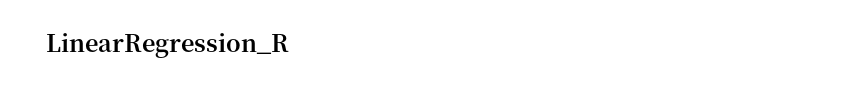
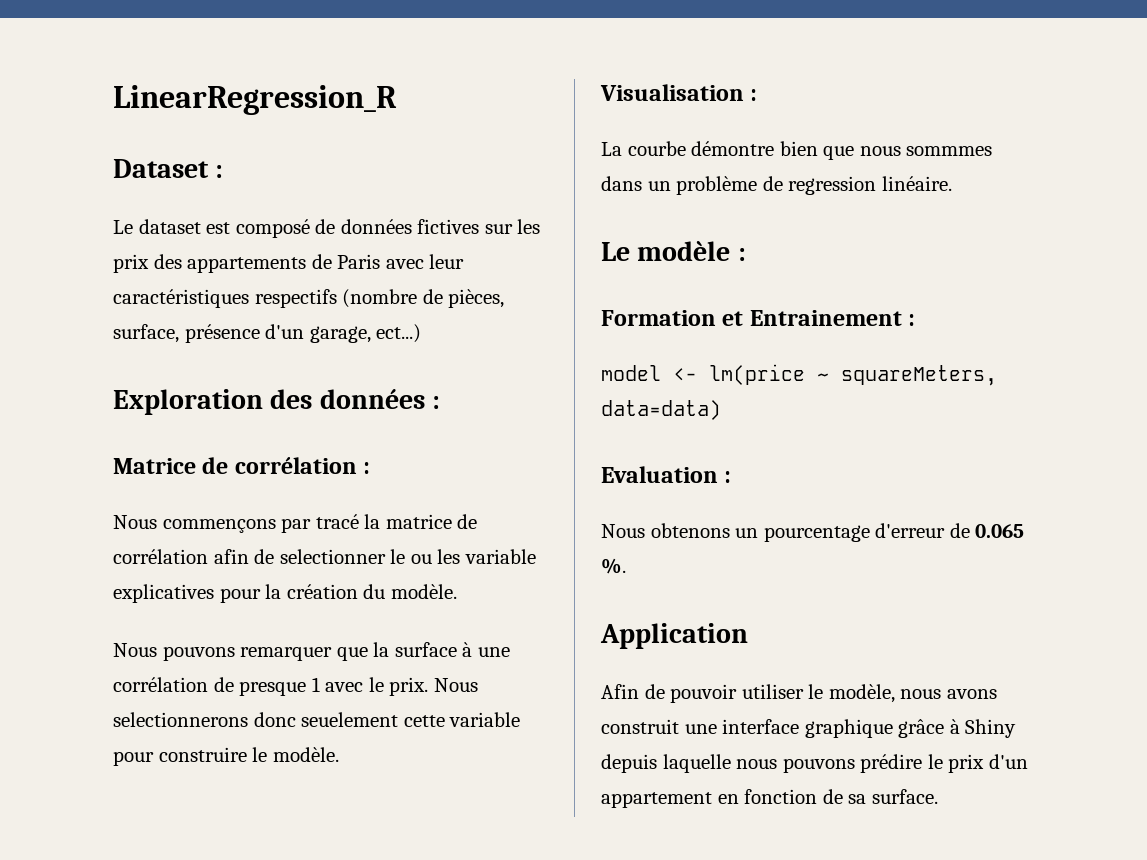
(289, 45) none -> [113,159,224,178] [113,219,541,238] [113,254,465,273] [113,289,505,308] [113,324,422,343] [113,389,441,415] [113,457,371,474] [113,514,478,533] [113,549,536,564] [113,584,457,603] [113,642,510,661] [113,677,478,696] [113,712,521,727] [113,747,339,766] [600,84,758,101] [601,141,993,160] [601,176,952,195] [601,241,746,261] [601,310,916,326] [601,364,997,386] [601,400,721,420] [601,466,732,483] [601,523,1025,542] [601,558,626,574] [600,623,748,649] [601,684,997,703] [601,719,1017,738] [601,754,1028,773] [601,789,938,808] // Dataset : // Le dataset est composé de données fictives sur les prix des appartements de Paris avec leur caractéristiques respectifs (nombre de pièces, surface, présence d'un garage, ect...) // Exploration des données : // Matrice de corrélation : // Nous commençons par tracé la matrice de corrélation afin de selectionner le ou les variable explicatives pour la création du modèle. // Nous pouvons remarquer que la surface à une corrélation de presque 1 avec le prix. Nous selectionnerons donc seuelement cette variable pour construire le modèle. // Visualisation : // La courbe démontre bien que nous sommmes dans un problème de regression linéaire. // Le modèle : // Formation et Entrainement : // model <- lm(price ~ squareMeters, data=data) // Evaluation : // Nous obtenons un pourcentage d'erreur de 0.065 %. // Application // Afin de pouvoir utiliser le modèle, nous avons construit une interface graphique grâce à Shiny depuis laquelle nous pouvons prédire le prix d'un appartement en fonction de sa surface.

